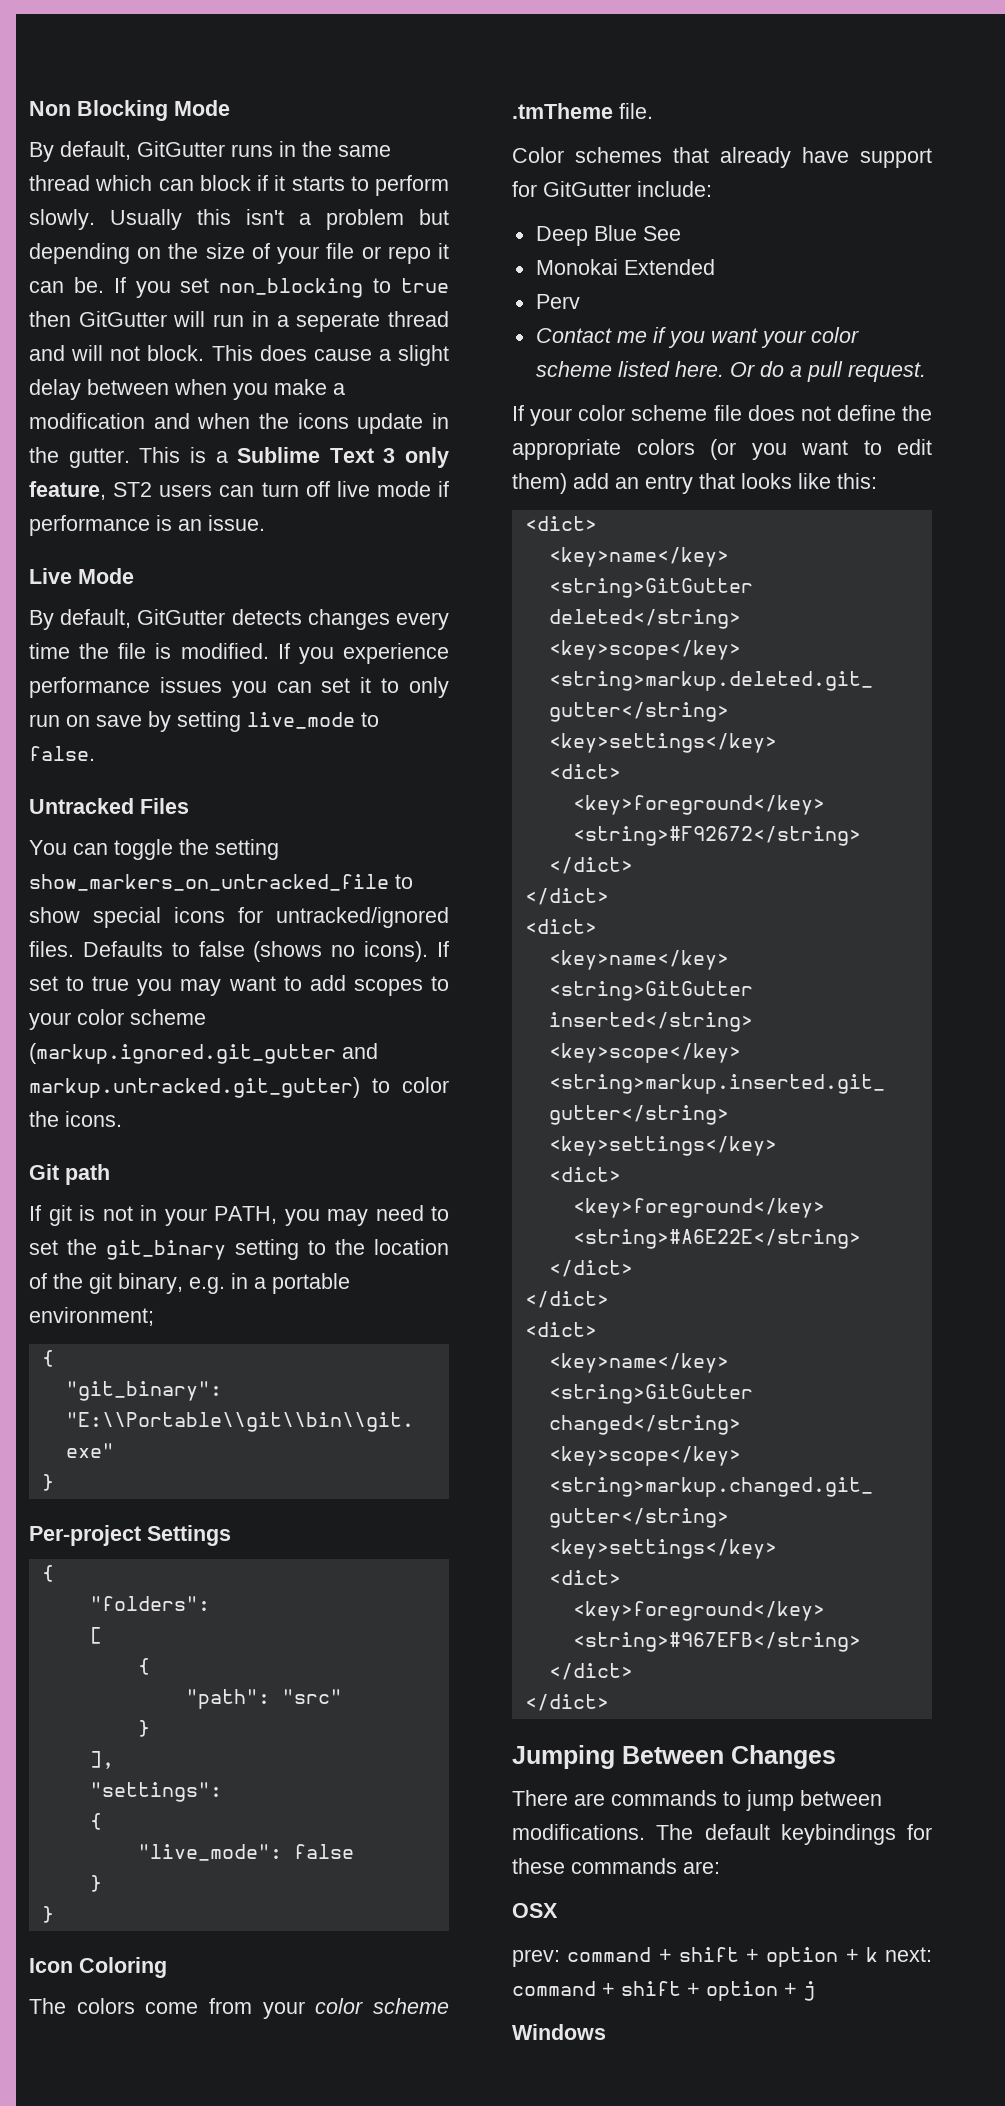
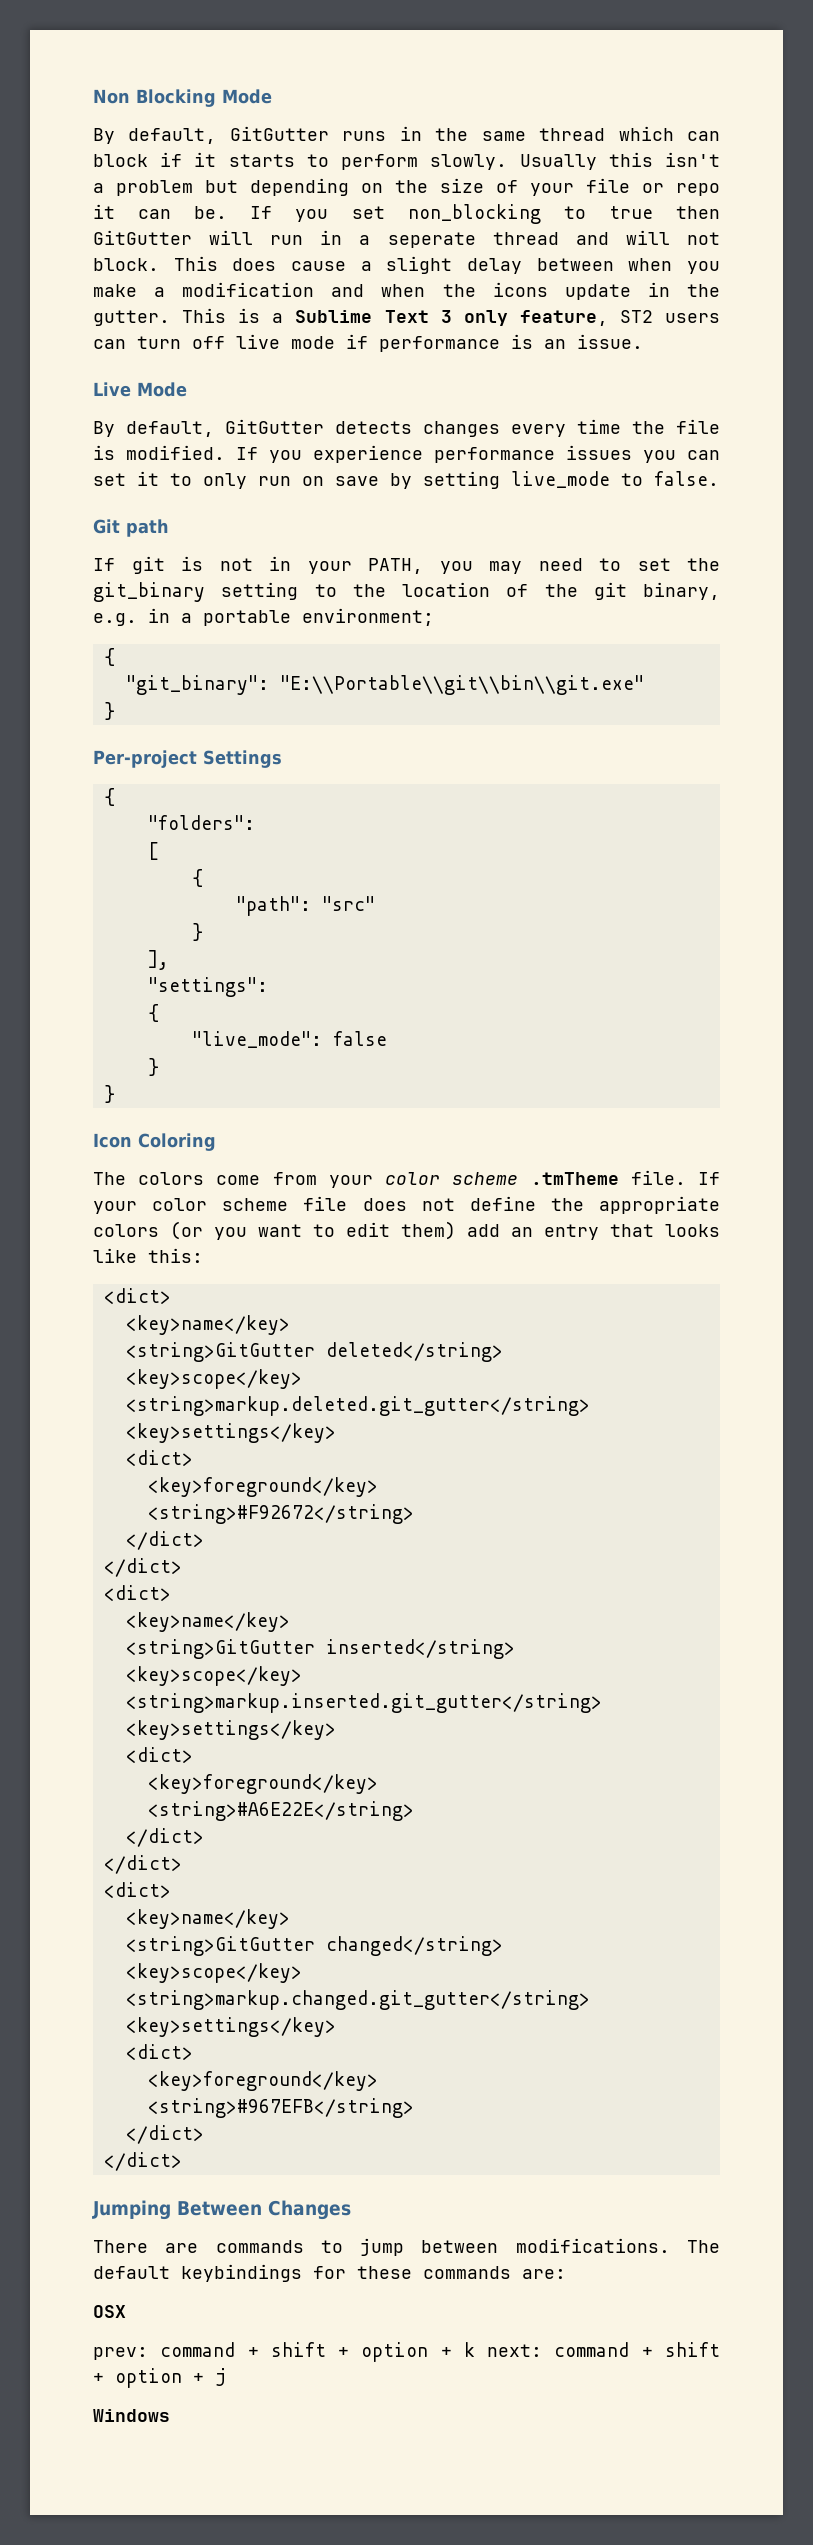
[29,798,189,814] [29,839,279,860] [29,874,413,891] [29,907,449,928] [29,941,449,962] [29,975,449,996] [29,1009,206,1030] [29,1043,378,1064] [29,1077,449,1098] [29,1111,122,1127] // Untracked Files // You can toggle the setting show_markers_on_untracked_file to show special icons for untracked/ignored files. Defaults to false (shows no icons). If set to true you may want to add scopes to your color scheme (markup.ignored.git_gutter and markup.untracked.git_gutter) to color the icons. -> (719, 478) none
[512,147,932,168] [512,181,712,197] [535,225,681,246] [535,259,715,275] [535,294,580,309] [535,327,859,348] [535,361,926,382] // Color schemes that already have support for GitGutter include: // Deep Blue See // Monokai Extended // Perv // Contact me if you want your color scheme listed here. Or do a pull request. // -> (686, 1177) none

